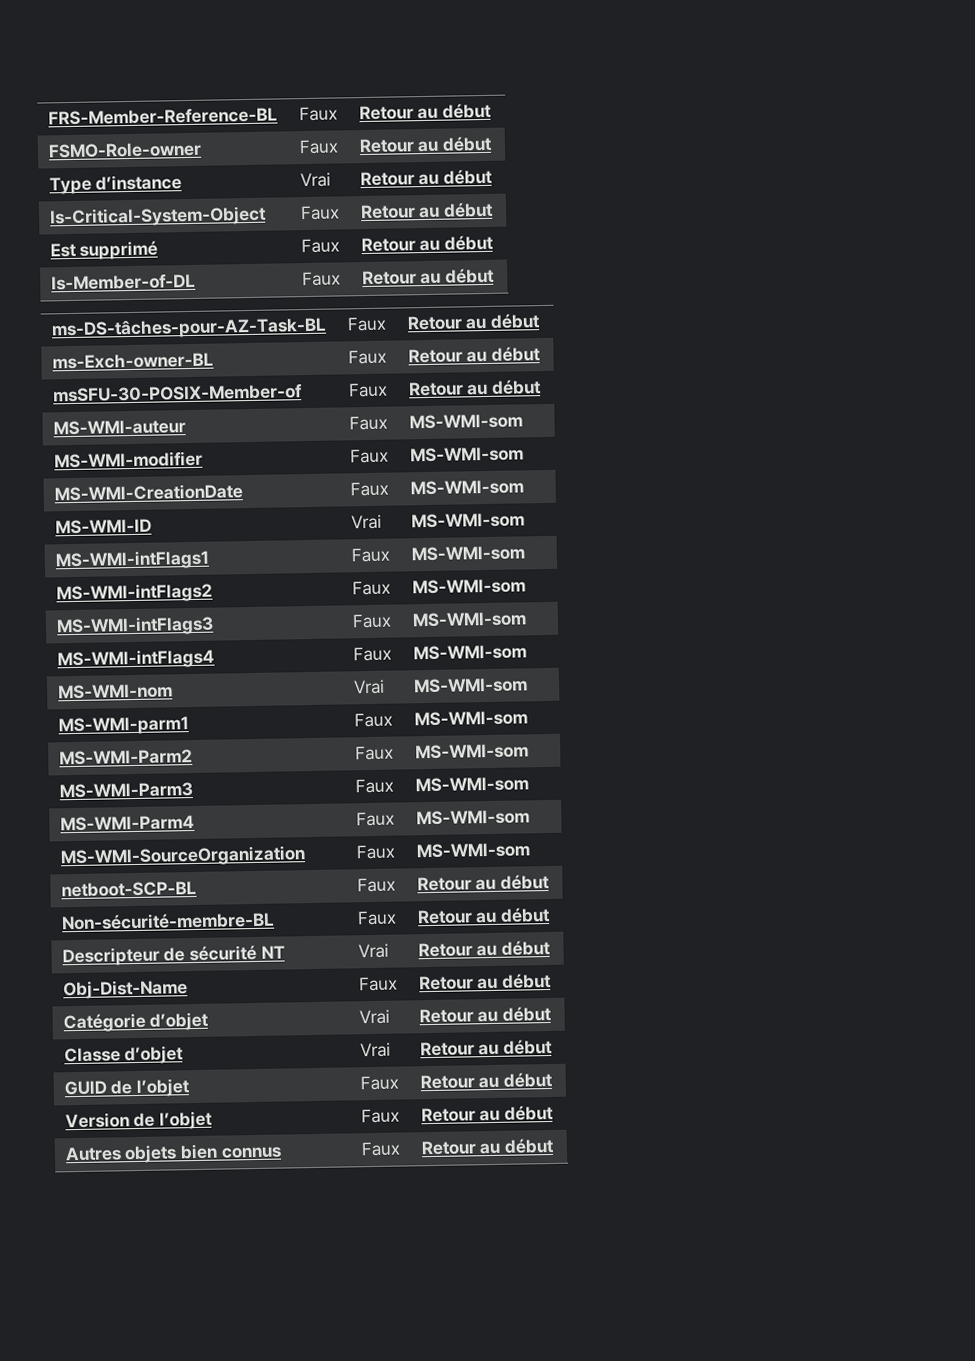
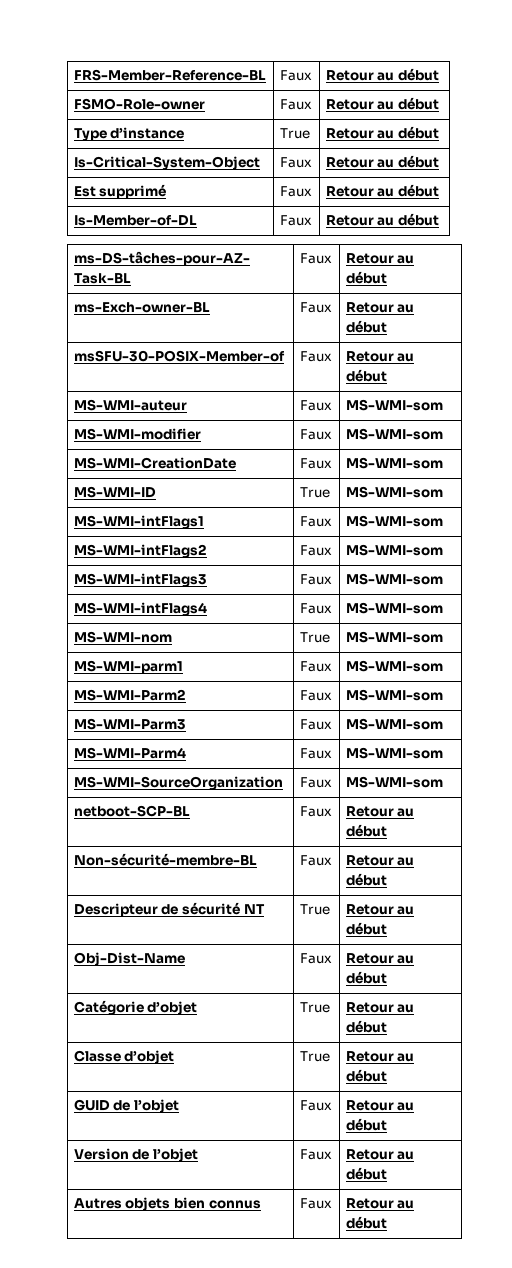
[299,172,331,188] Vrai -> [279,128,310,139] True
[350,514,382,530] Vrai -> [299,487,330,498] True
[352,679,385,695] Vrai -> [299,632,330,643] True
[357,943,389,959] Vrai -> [299,904,330,915] True
[358,1009,390,1025] Vrai -> [299,1002,330,1013] True
[359,1042,391,1058] Vrai -> [299,1051,330,1062] True

